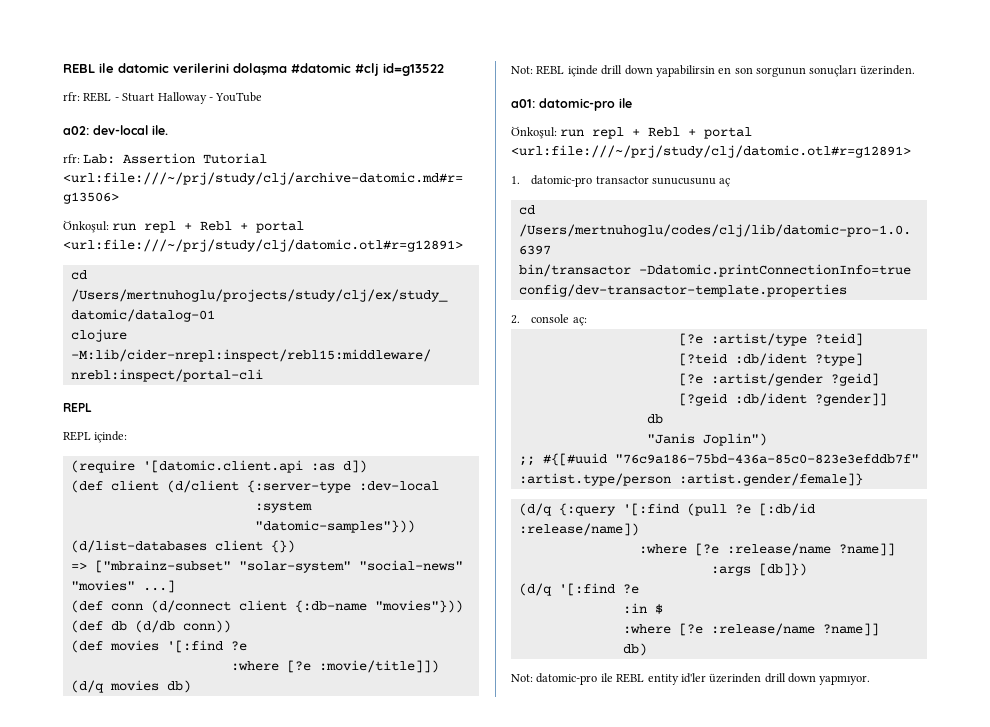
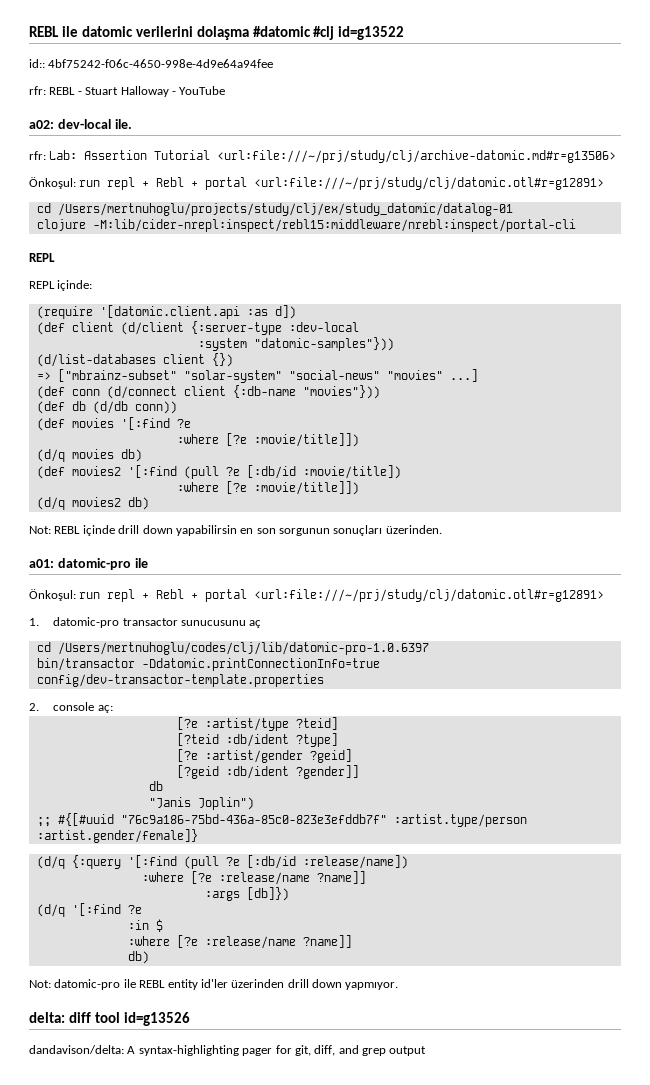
(444, 69) none -> [29,59,274,68] // id:: 4bf75242-f06c-4650-998e-4d9e64a94fee
(191, 686) none -> [36,465,401,479] [176,481,359,495] [36,497,149,510] // (def movies2 '[:find (pull ?e [:db/id :movie/title]) // :where [?e :movie/title]]) // (d/q movies2 db)
(871, 680) none -> [29,1012,190,1026] [29,1045,427,1056] // delta: diff tool id=g13526 // dandavison/delta: A syntax-highlighting pager for git, diff, and grep output

